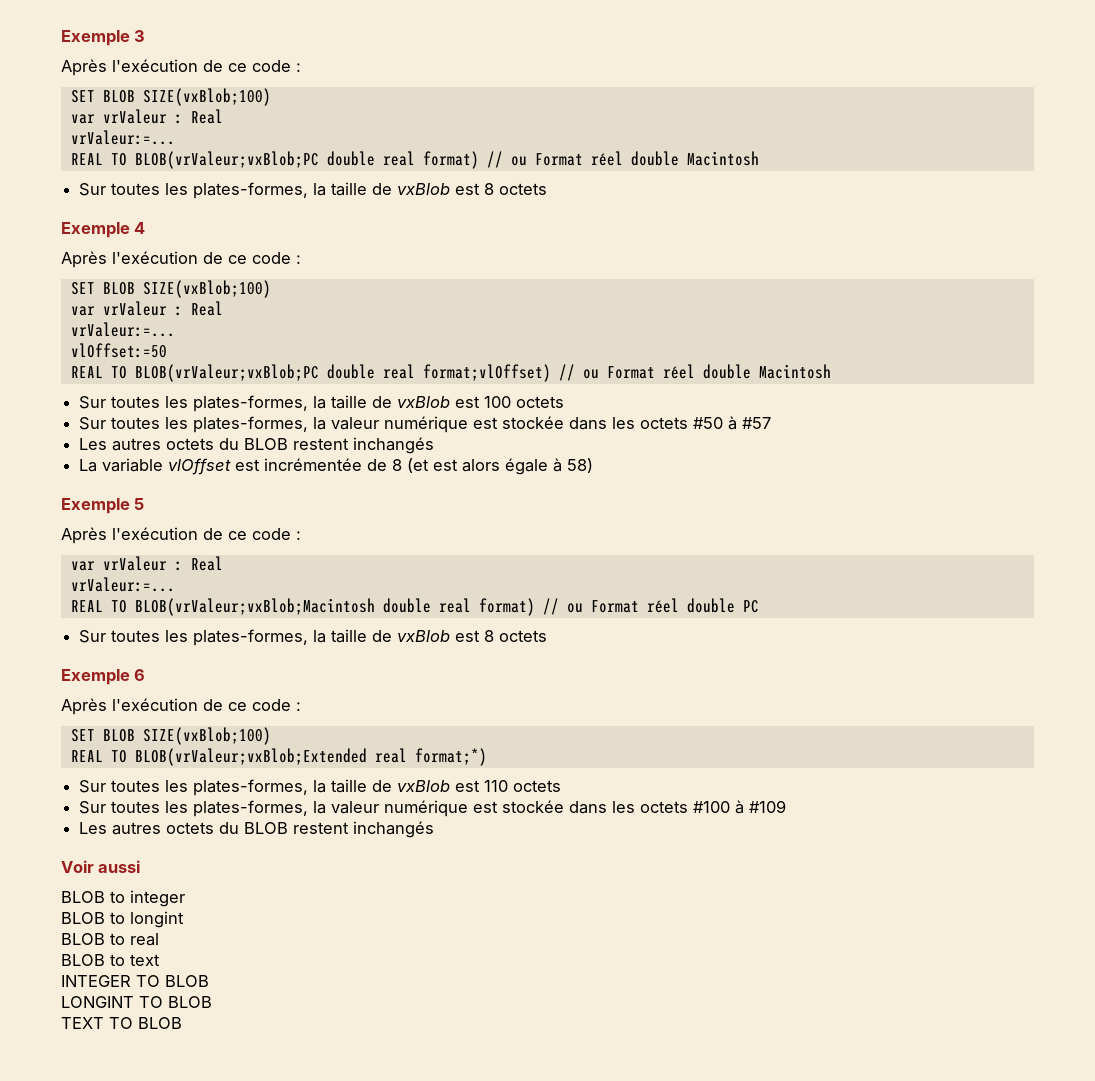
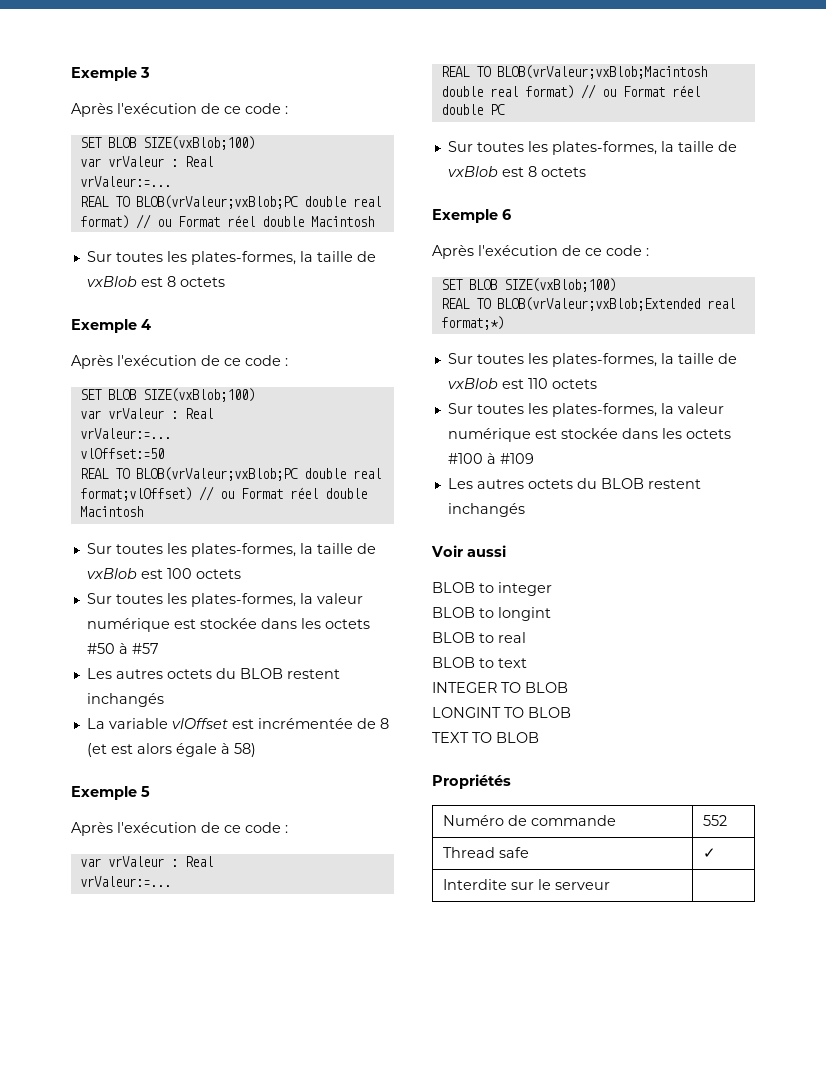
(182, 1023) none -> [432,774,511,789] [442,815,616,826] [702,815,727,826] [442,847,529,858] [702,848,716,858] [442,879,610,890] // Propriétés // Numéro de commande | 552 // Thread safe | ✓ // Interdite sur le serveur |

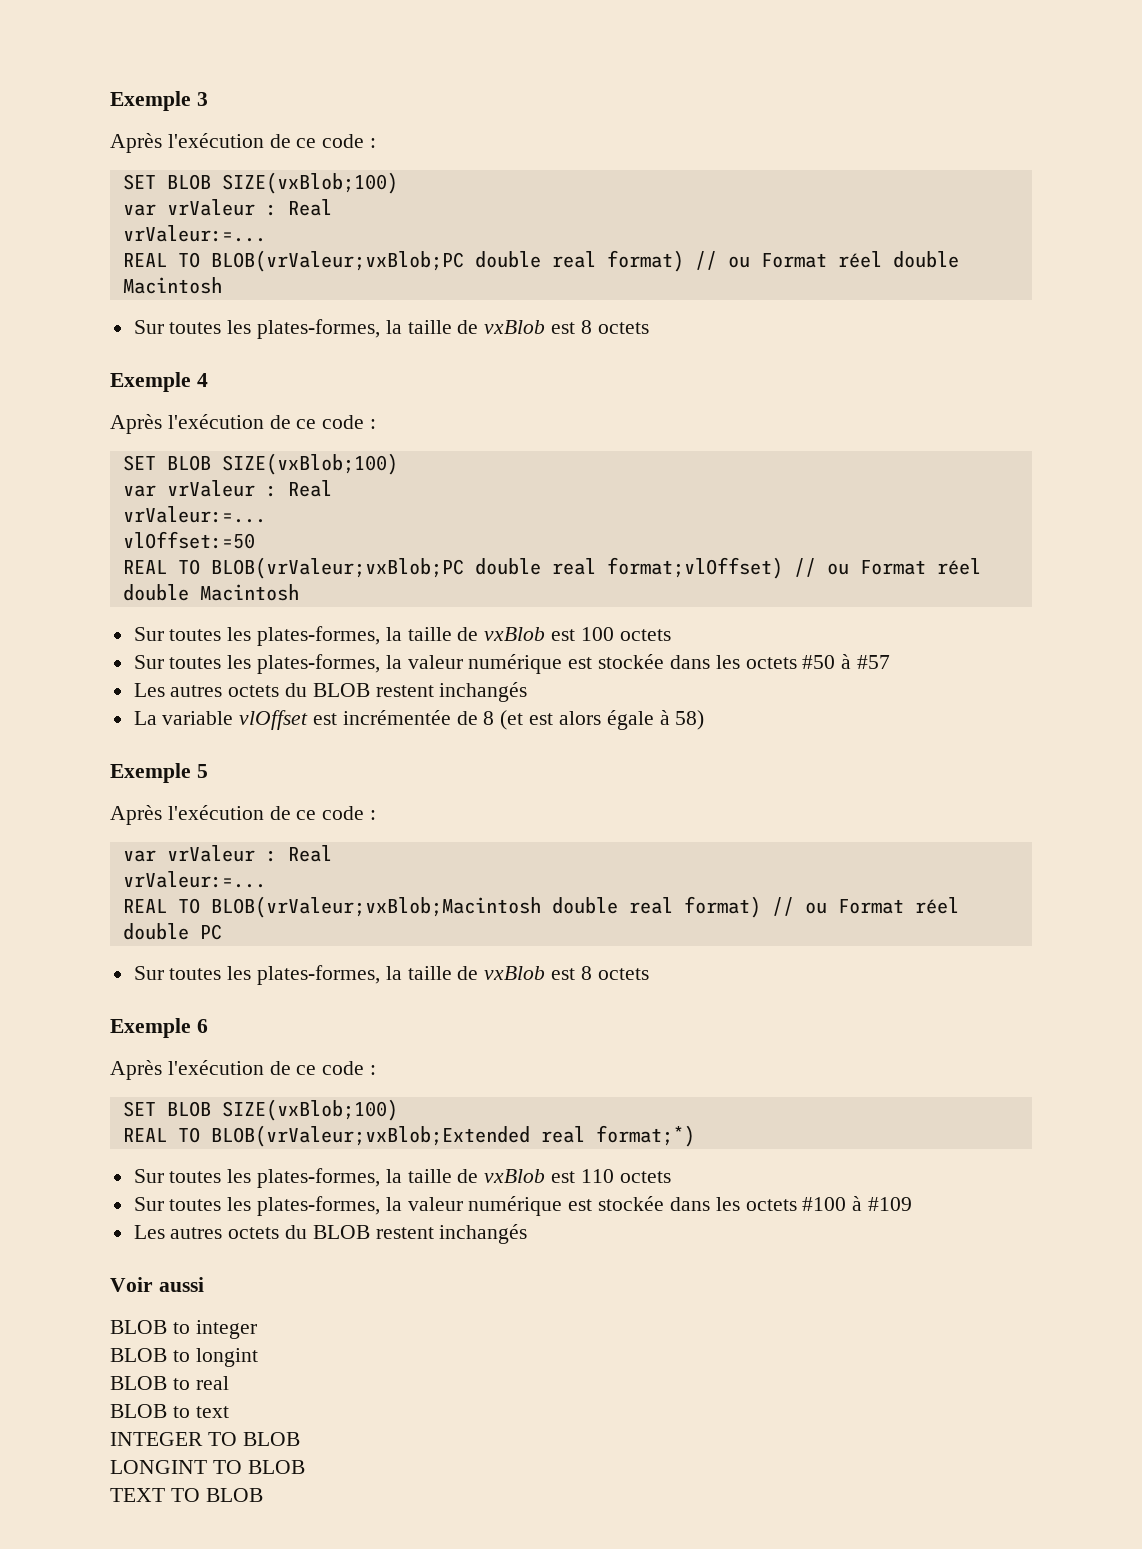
[432,774,511,789] [442,815,616,826] [702,815,727,826] [442,847,529,858] [702,848,716,858] [442,879,610,890] // Propriétés // Numéro de commande | 552 // Thread safe | ✓ // Interdite sur le serveur | -> (263, 1495) none

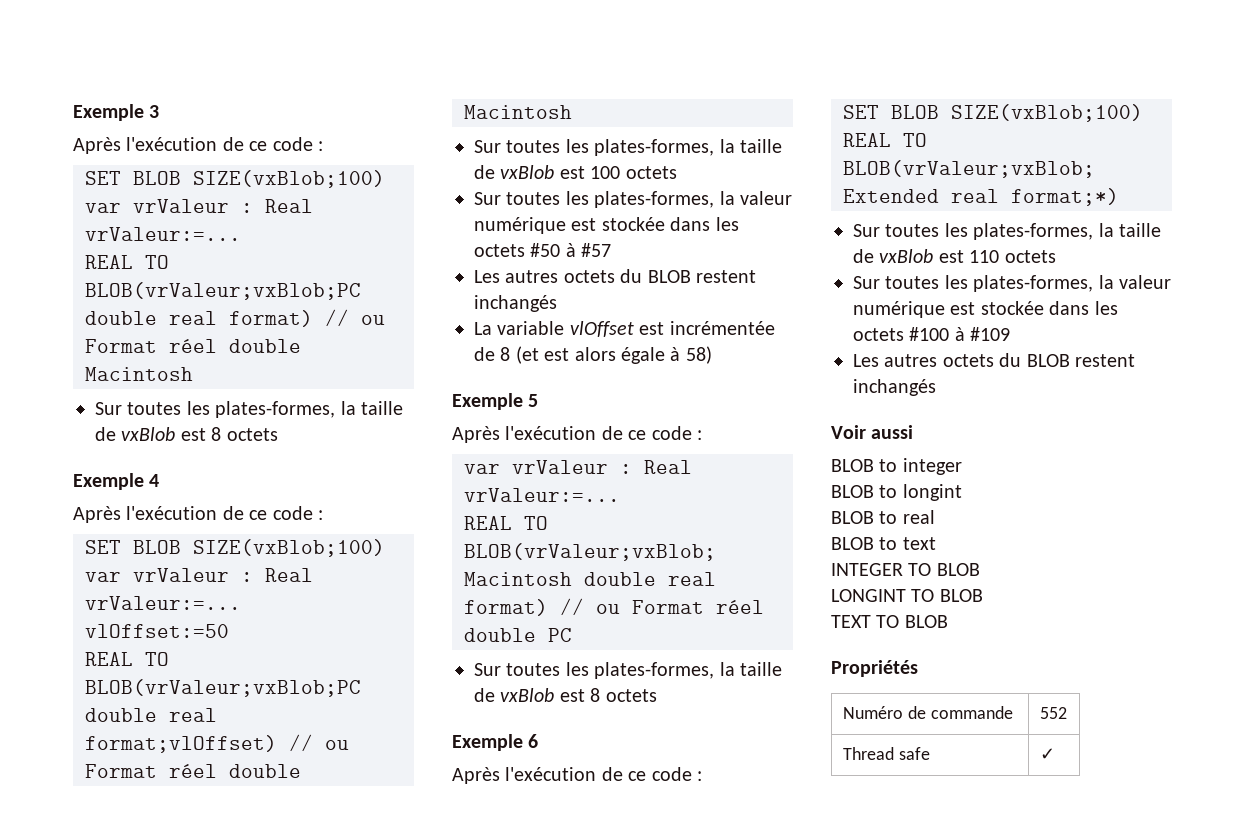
(263, 1495) none -> [831,660,918,677] [842,706,1013,719] [1039,707,1067,719] [842,747,930,760] [1039,748,1055,760] // Propriétés // Numéro de commande | 552 // Thread safe | ✓

